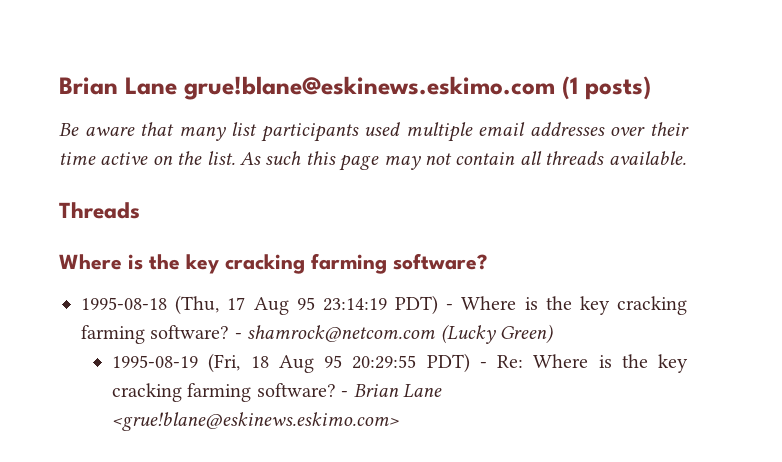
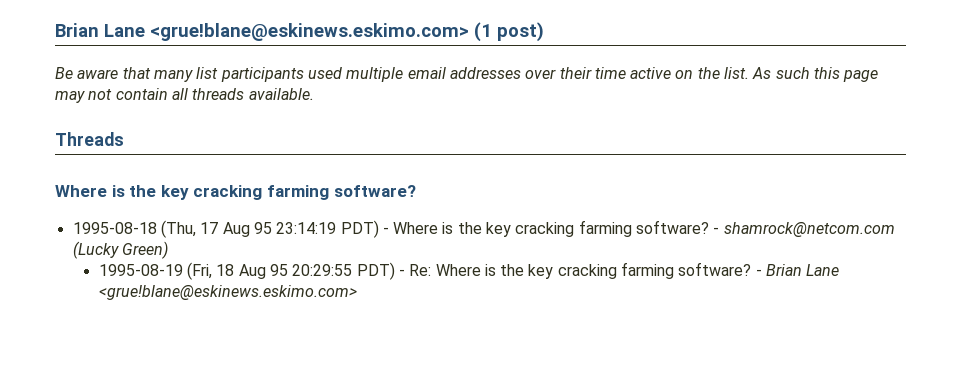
[59,76,651,100] Brian Lane grue!blane@eskinews.eskimo.com (1 posts) -> [55,22,544,42] Brian Lane <grue!blane@eskinews.eskimo.com> (1 post)

